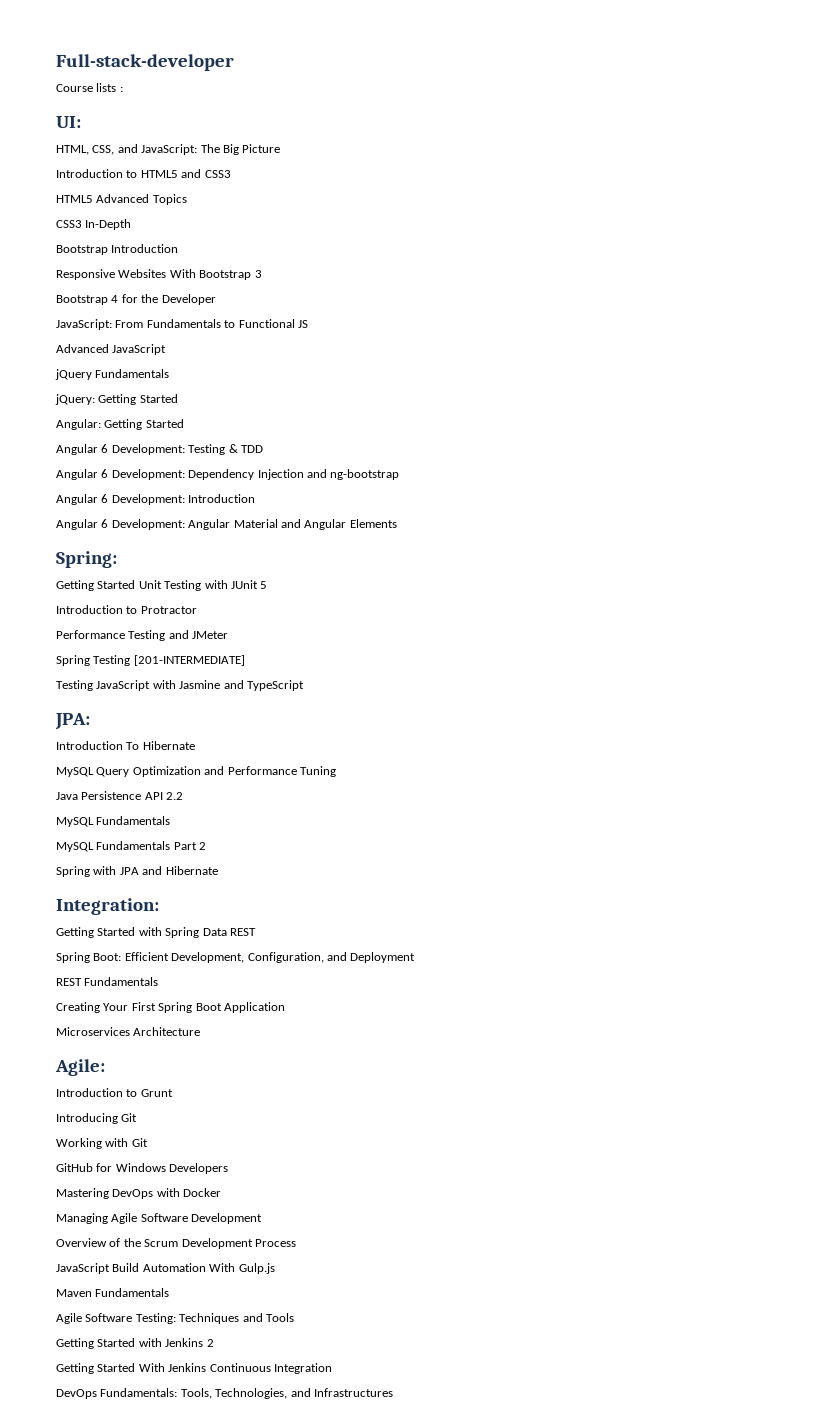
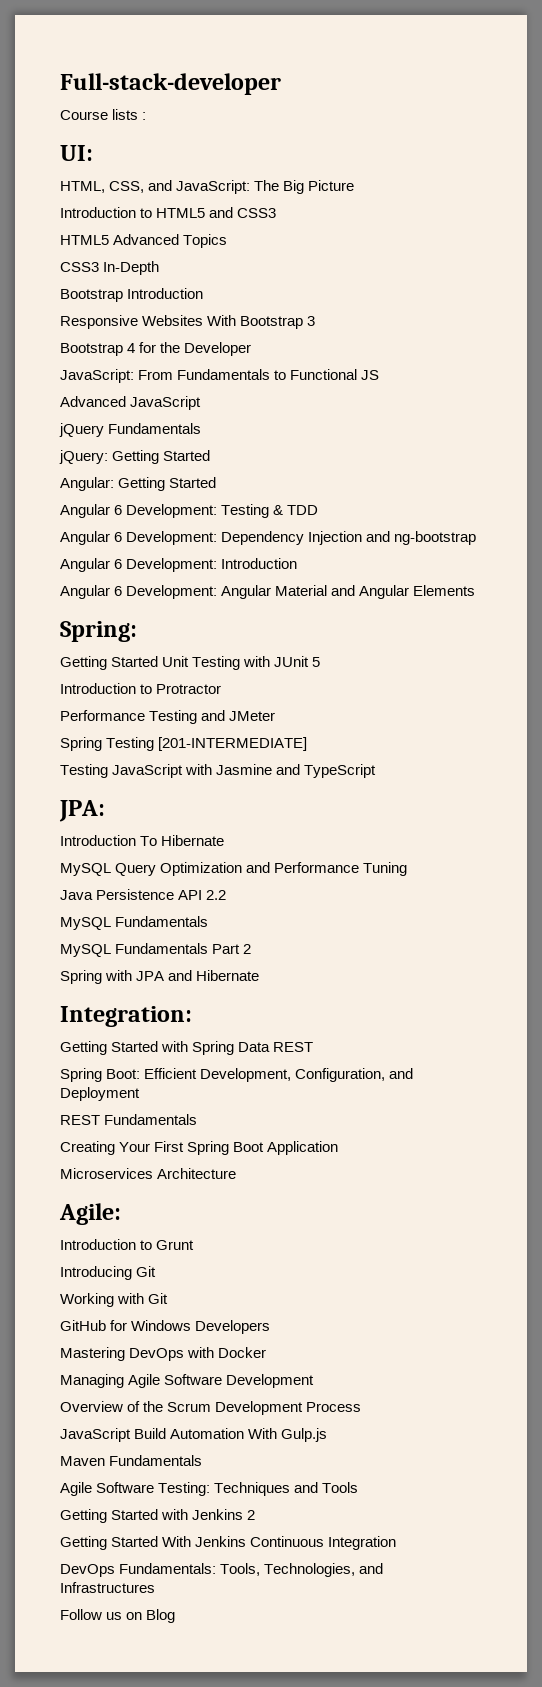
(393, 1392) none -> [60,1609,176,1623] // Follow us on Blog

